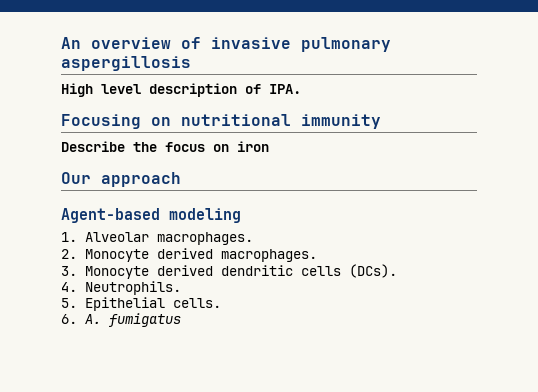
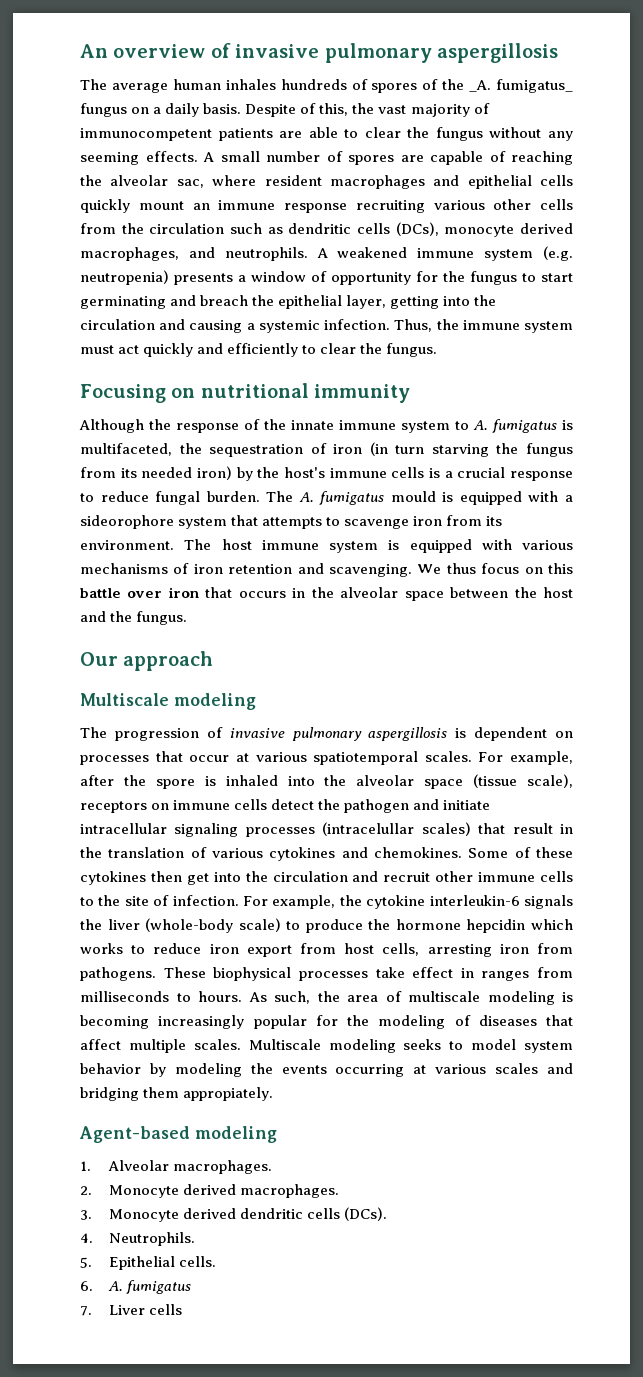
[61,83,301,97] [61,114,381,129] [61,141,269,152] [61,172,181,187] High level description of IPA. // Focusing on nutritional immunity // Describe the focus on iron // Our approach -> [80,79,573,93] [80,103,490,117] [80,127,573,141] [80,151,573,165] [80,175,573,189] [80,199,573,213] [80,222,573,237] [80,246,574,261] [80,270,573,285] [80,295,497,309] [80,319,573,333] [80,343,438,357] [80,383,411,403] [79,419,573,433] [80,442,573,457] [80,466,573,481] [80,491,574,505] [80,515,503,529] [80,539,573,553] [80,563,573,577] [80,587,573,601] [80,611,188,625] [80,651,214,671] [80,693,256,710] [80,727,573,741] [80,751,573,765] [80,774,573,789] [80,799,491,813] [80,822,574,837] [80,847,573,861] [80,871,573,885] [80,895,573,909] [80,918,573,933] [80,943,573,957] [80,967,573,981] [80,991,573,1005] [80,1015,573,1029] [80,1039,573,1053] [80,1063,574,1077] [80,1087,274,1101] The average human inhales hundreds of spores of the _A. fumigatus_ fungus on a daily basis. Despite of this, the vast majority of immunocompetent patients are able to clear the fungus without any seeming effects. A small number of spores are capable of reaching the alveolar sac, where resident macrophages and epithelial cells quickly mount an immune response recruiting various other cells from the circulation such as dendritic cells (DCs), monocyte derived macrophages, and neutrophils. A weakened immune system (e.g. neutropenia) presents a window of opportunity for the fungus to start germinating and breach the epithelial layer, getting into the circulation and causing a systemic infection. Thus, the immune system must act quickly and efficiently to clear the fungus. // Focusing on nutritional immunity // Although the response of the innate immune system to A. fumigatus is multifaceted, the sequestration of iron (in turn starving the fungus from its needed iron) by the host's immune cells is a crucial response to reduce fungal burden. The A. fumigatus mould is equipped with a sideorophore system that attempts to scavenge iron from its environment. The host immune system is equipped with various mechanisms of iron retention and scavenging. We thus focus on this battle over iron that occurs in the alveolar space between the host and the fungus. // Our approach // Multiscale modeling // The progression of invasive pulmonary aspergillosis is dependent on processes that occur at various spatiotemporal scales. For example, after the spore is inhaled into the alveolar space (tissue scale), receptors on immune cells detect the pathogen and initiate intracellular signaling processes (intracelullar scales) that result in the translation of various cytokines and chemokines. Some of these cytokines then get into the circulation and recruit other immune cells to the site of infection. For example, the cytokine interleukin-6 signals the liver (whole-body scale) to produce the hormone hepcidin which works to reduce iron export from host cells, arresting iron from pathogens. These biophysical processes take effect in ranges from milliseconds to hours. As such, the area of multiscale modeling is becoming increasingly popular for the modeling of diseases that affect multiple scales. Multiscale modeling seeks to model system behavior by modeling the events occurring at various scales and bridging them appropiately.
(181, 320) none -> [80,1304,183,1316] // 7. Liver cells

